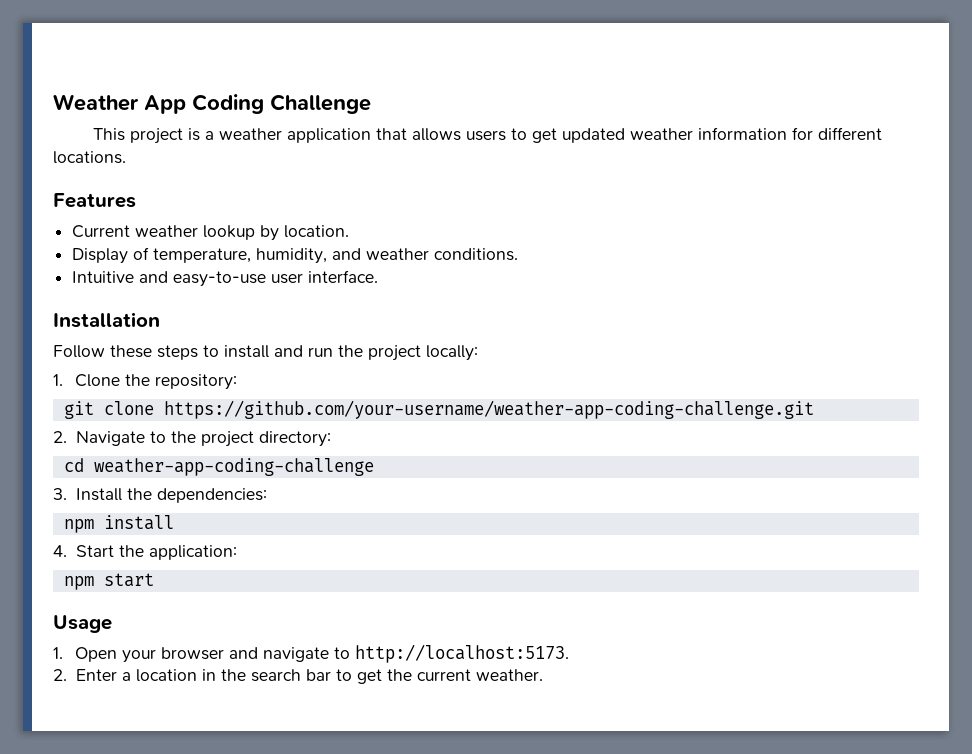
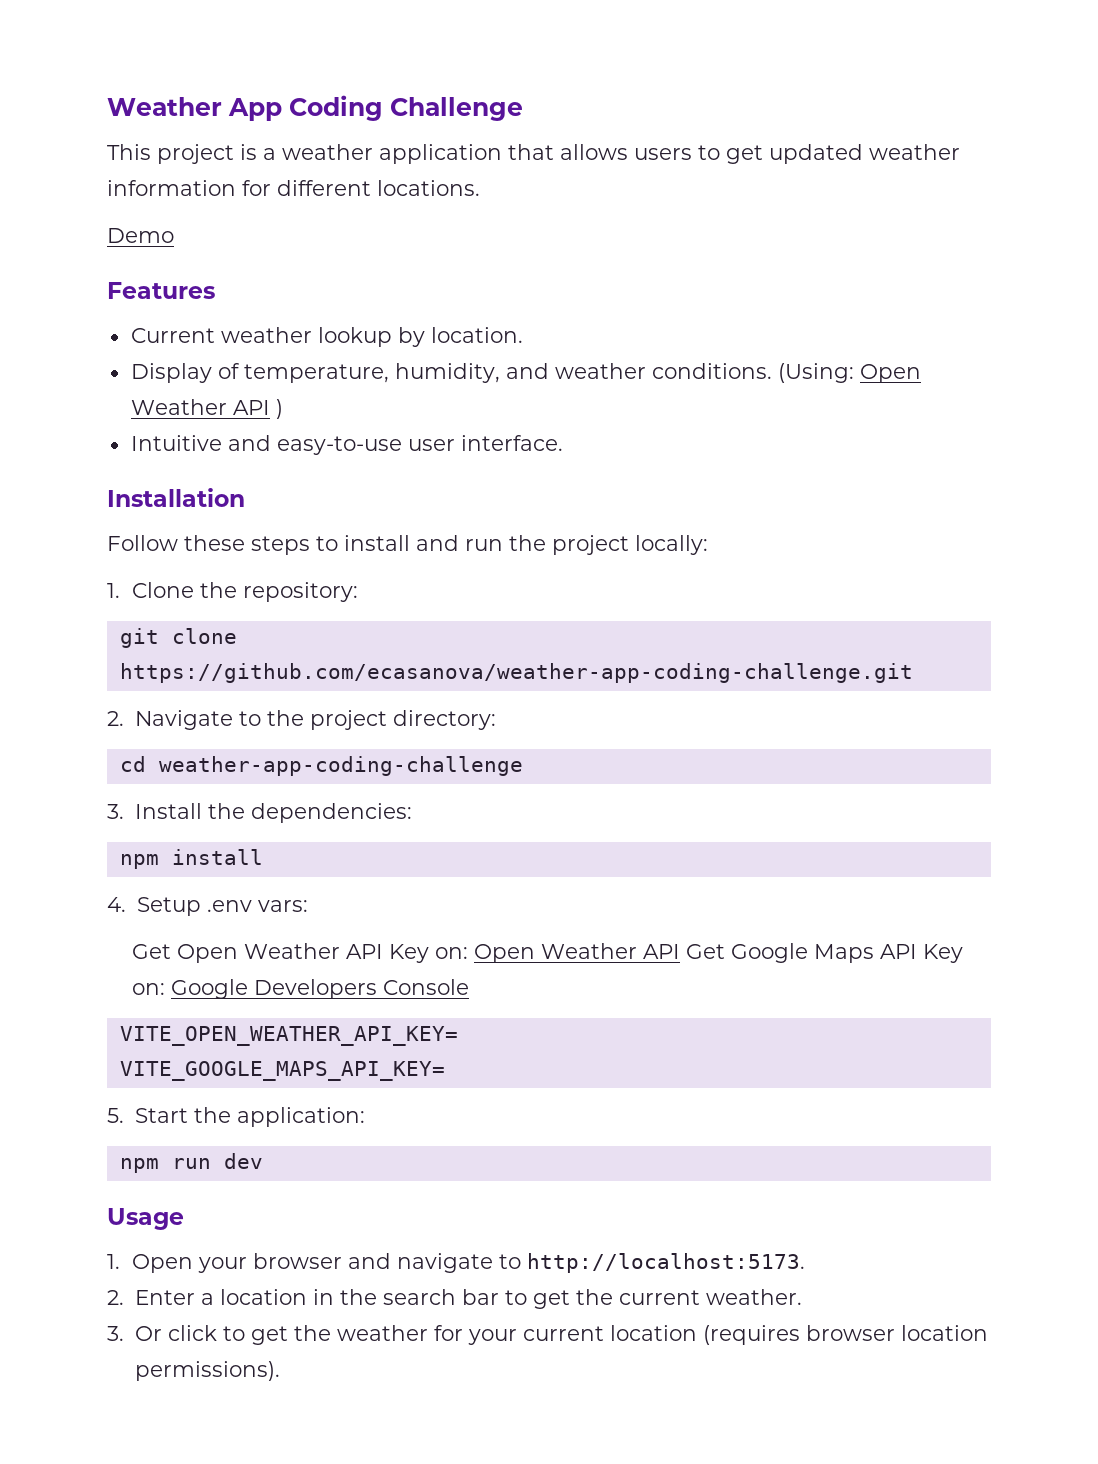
(126, 157) none -> [107,228,174,243] // Demo
(519, 254) none -> [777,363,921,383] [130,399,283,419] (Using: Open Weather API )
[163,400,814,419] https://github.com/your-username/weather-app-coding-challenge.git -> [119,663,913,683] https://github.com/ecasanova/weather-app-coding-challenge.git
(67, 551) none -> [136,897,308,916] [132,943,964,963] [132,979,470,999] [119,1026,458,1046] [119,1061,445,1081] [107,1108,124,1123] Setup .env vars: // Get Open Weather API Key on: Open Weather API Get Google Maps API Key on: Google Developers Console // VITE_OPEN_WEATHER_API_KEY= // VITE_GOOGLE_MAPS_API_KEY= // 5.
[103,573,154,587] start -> [171,1153,263,1169] run dev
(543, 675) none -> [107,1325,988,1345] [134,1361,280,1381] // 3. Or click to get the weather for your current location (requires browser location permissions).

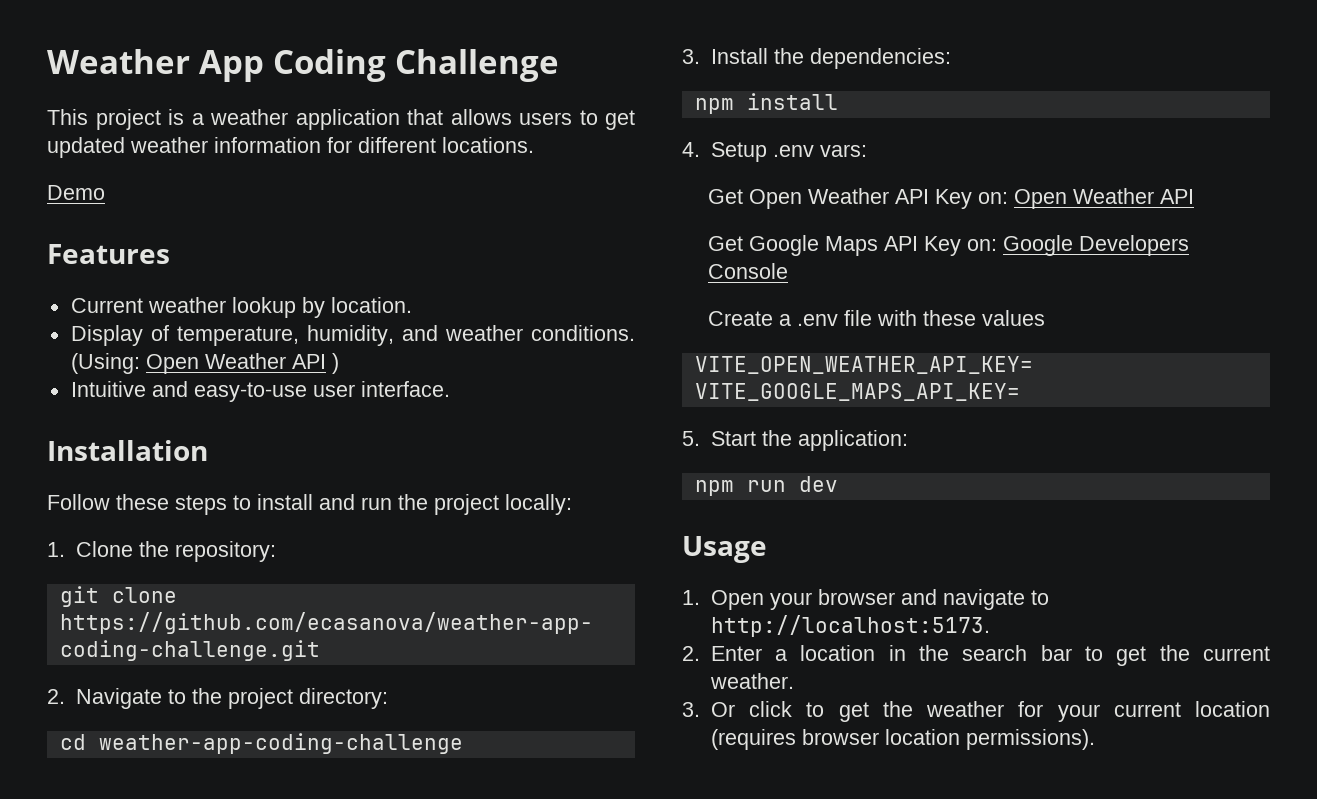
(681, 951) none -> (1194, 196) //
(470, 987) none -> [707,310,1045,326] // Create a .env file with these values

